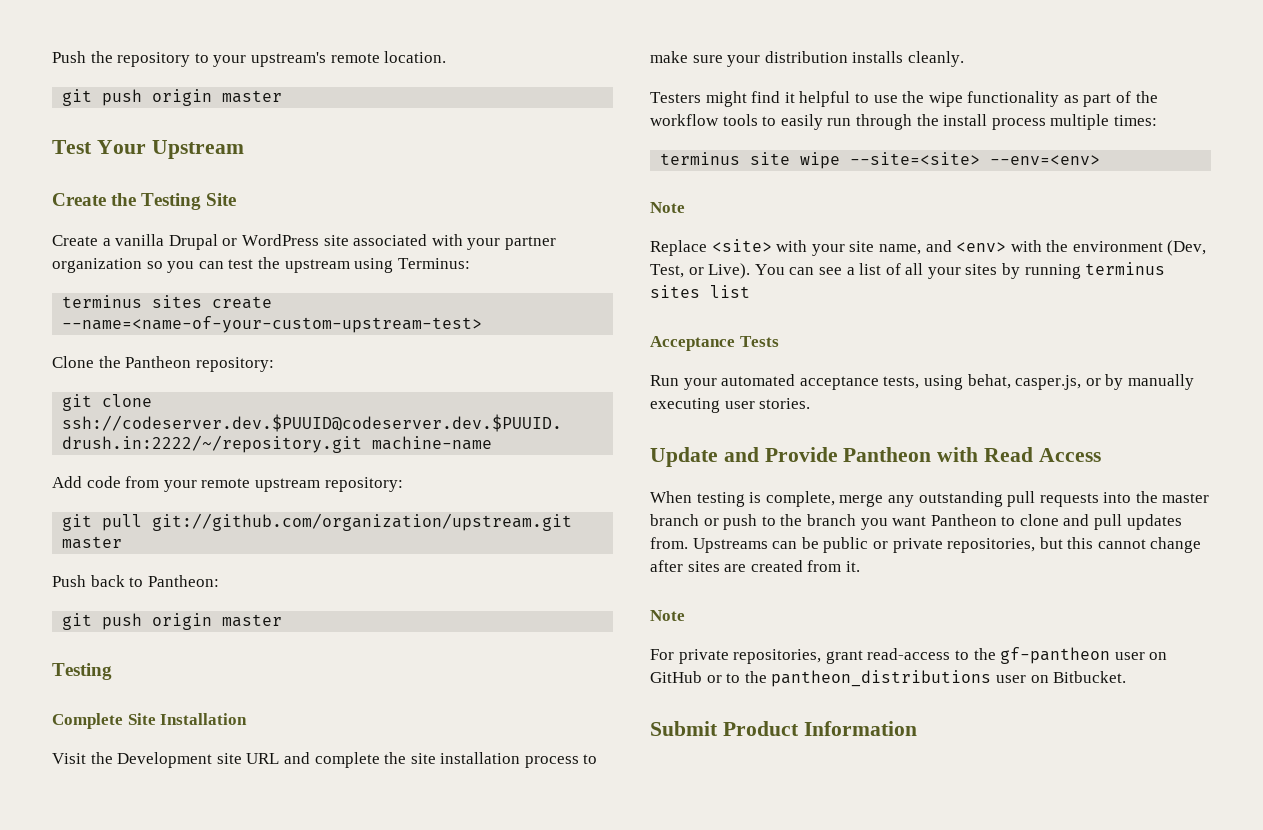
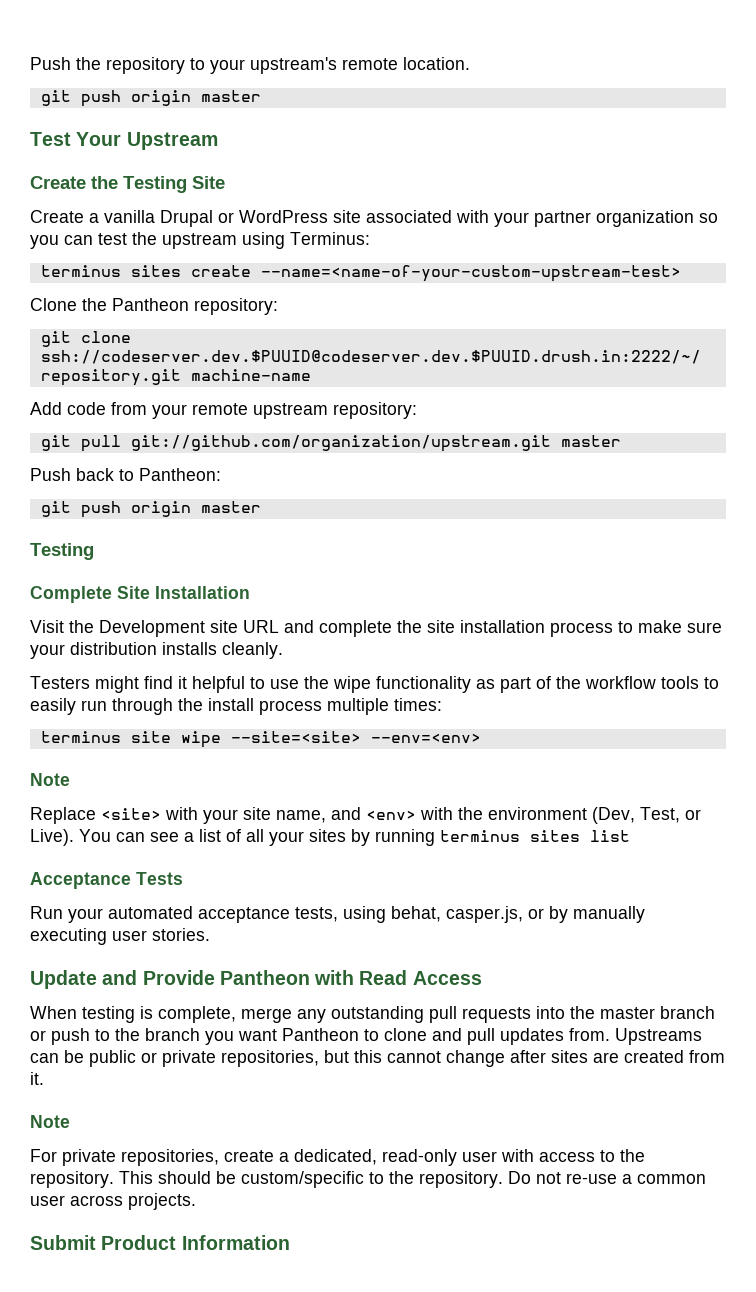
[825,647,1168,664] [650,670,1127,687] grant read-access to the gf-pantheon user on GitHub or to the pantheon_distributions user on Bitbucket. -> [224,1149,645,1166] [30,1171,706,1188] [30,1193,196,1210] create a dedicated, read-only user with access to the repository. This should be custom/specific to the repository. Do not re-use a common user across projects.

